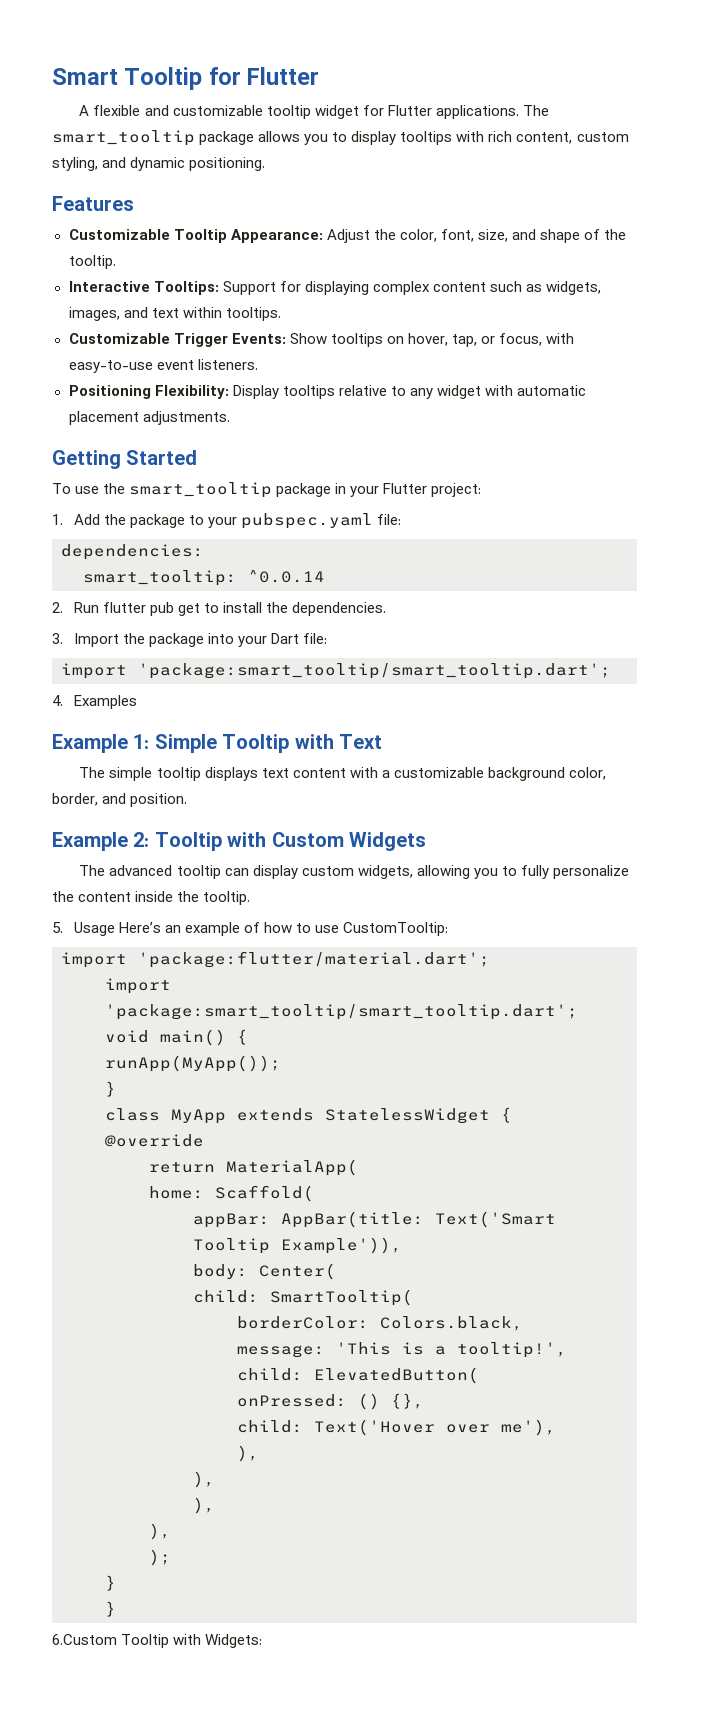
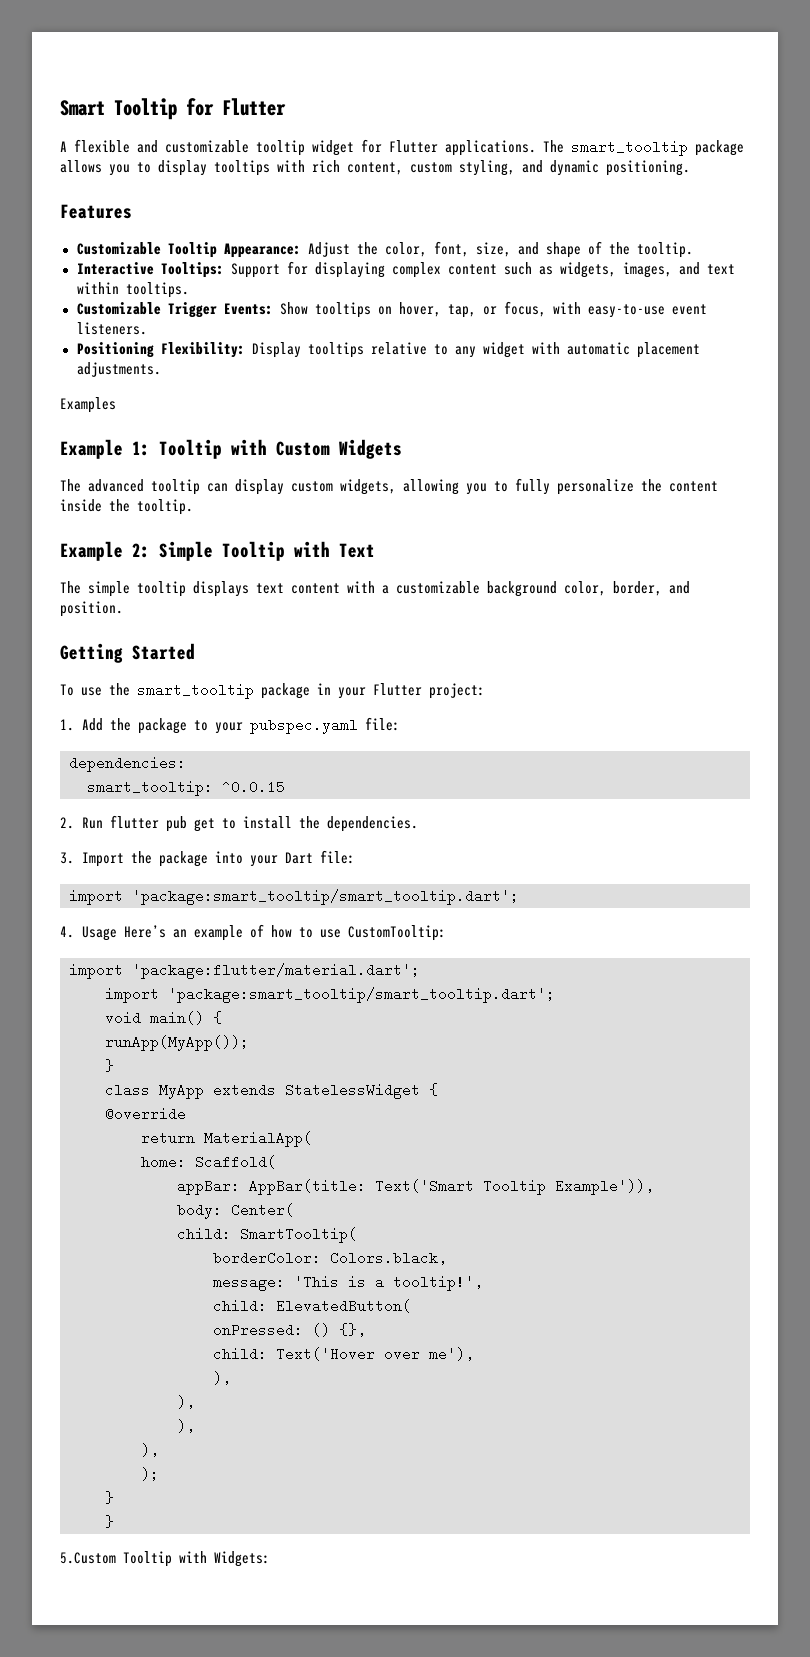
(230, 418) none -> [60,397,116,413] [60,439,402,459] [60,478,718,495] [60,499,193,515] [60,541,375,561] [60,581,690,597] [60,601,123,617] // Examples // Example 1: Tooltip with Custom Widgets // The advanced tooltip can display custom widgets, allowing you to fully personalize the content inside the tooltip. // Example 2: Simple Tooltip with Text // The simple tooltip displays text content with a customizable background color, border, and position.
[248,570,325,583] ^0.0.14 -> [222,780,285,794] ^0.0.15
[73,695,137,709] [52,734,382,753] [79,767,606,781] [52,793,188,807] [52,832,426,851] [79,865,629,879] [52,891,251,905] [52,922,63,933] Examples // Example 1: Simple Tooltip with Text // The simple tooltip displays text content with a customizable background color, border, and position. // Example 2: Tooltip with Custom Widgets // The advanced tooltip can display custom widgets, allowing you to fully personalize the content inside the tooltip. // 5. -> (74, 932) none
[52,1634,117,1645] 6.Custom -> [60,1552,116,1564] 5.Custom

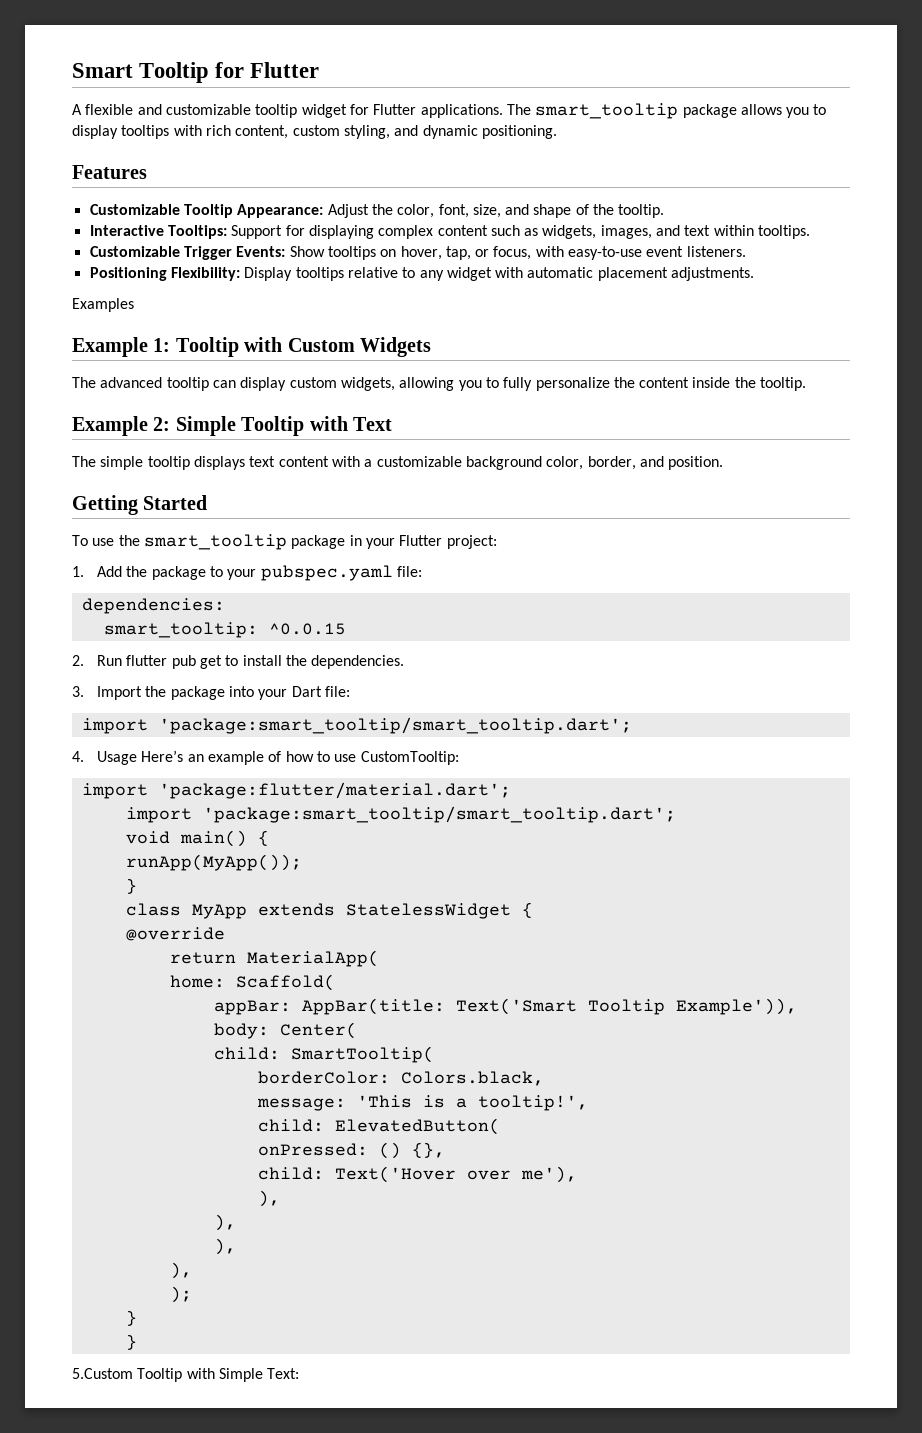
[214,1551,270,1567] Widgets: -> [218,1368,300,1382] Simple Text:

